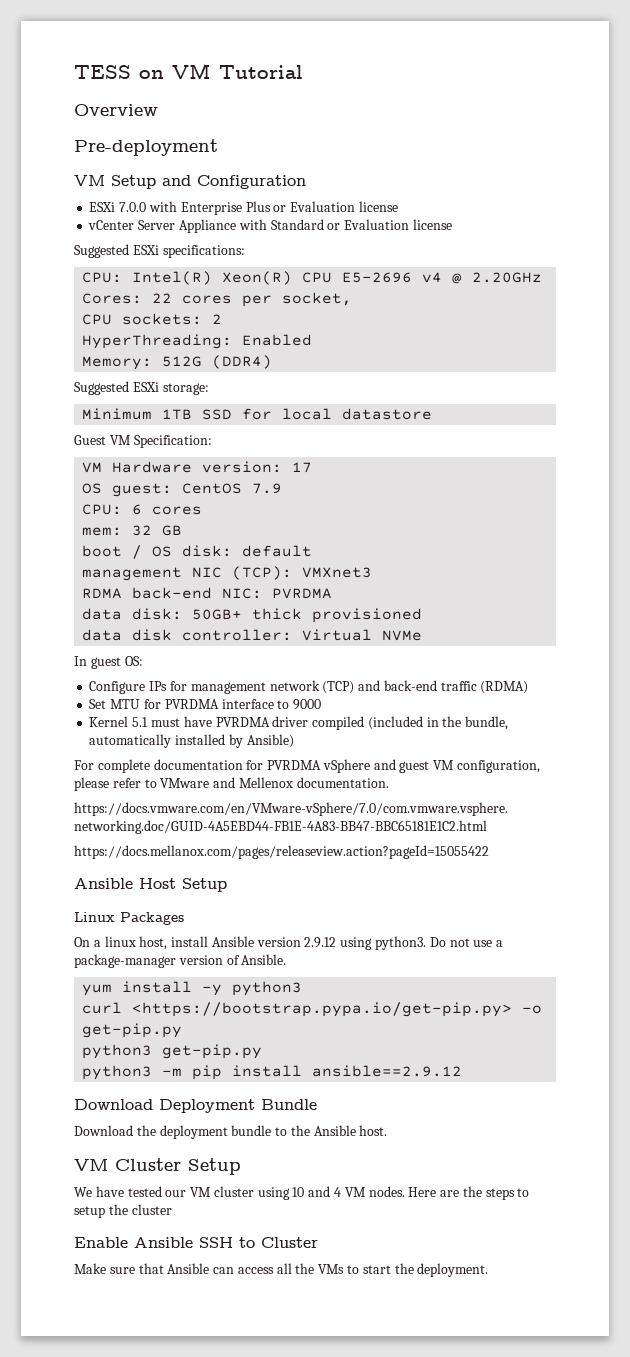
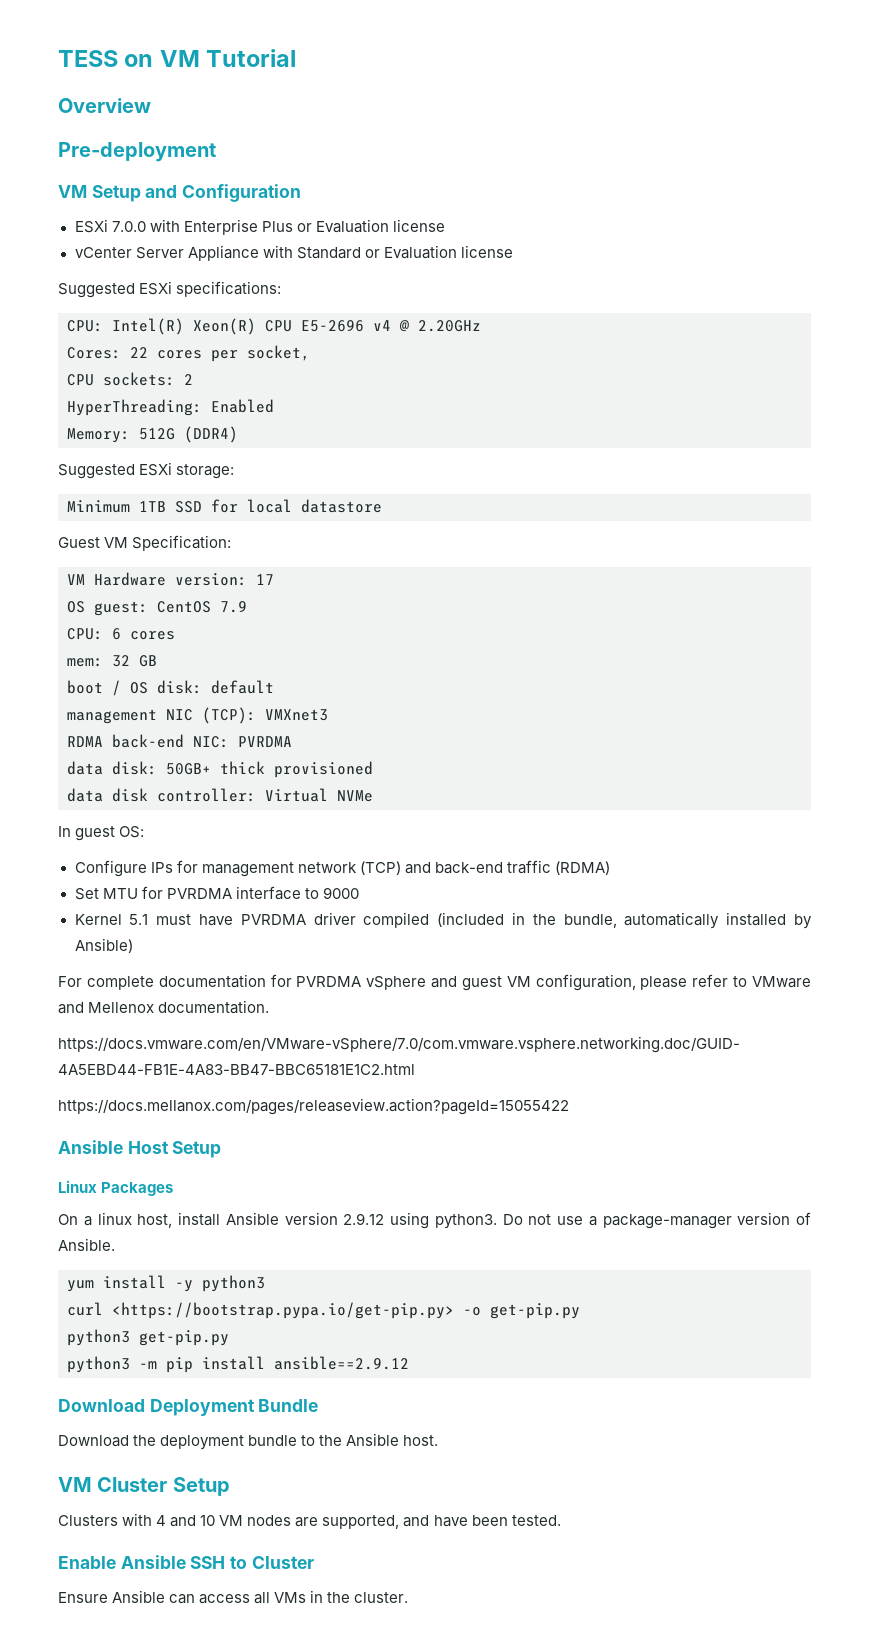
[74,1186,530,1200] [74,1204,172,1218] We have tested our VM cluster using 10 and 4 VM nodes. Here are the steps to setup the cluster -> [58,1513,561,1529] Clusters with 4 and 10 VM nodes are supported, and have been tested.
[74,1263,164,1274] Make sure that -> [58,1592,108,1603] Ensure
[295,1263,489,1277] the VMs to start the deployment. -> [274,1590,409,1603] VMs in the cluster.

